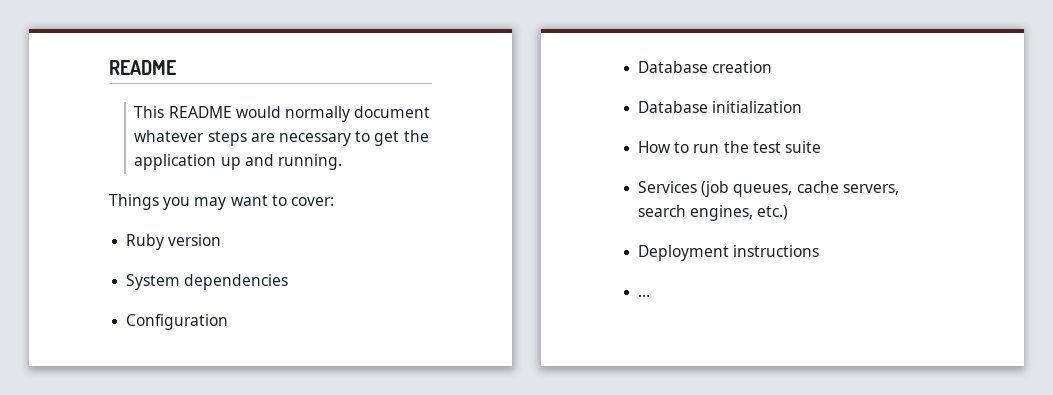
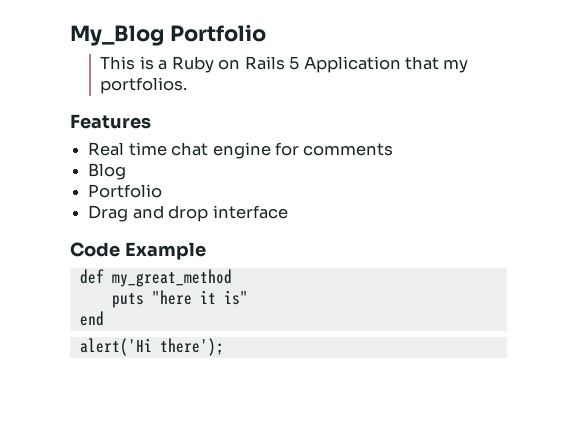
[109,60,177,75] README -> [70,24,266,46] My_Blog Portfolio
[168,106,431,122] [134,130,429,146] [134,154,343,170] [109,194,334,210] [126,234,222,250] [126,274,289,290] [126,314,229,330] [638,61,773,73] [638,101,803,113] [638,141,821,153] [638,181,899,197] [638,205,789,221] [638,245,820,261] [638,294,651,297] README would normally document whatever steps are necessary to get the application up and running. // Things you may want to cover: // Ruby version // System dependencies // Configuration // Database creation // Database initialization // How to run the test suite // Services (job queues, cache servers, search engines, etc.) // Deployment instructions // ... -> [139,56,469,73] [100,77,188,94] [70,114,151,129] [88,142,394,159] [88,163,127,180] [88,184,163,198] [88,205,288,222] [70,242,206,260] [79,269,232,287] [111,290,248,308] [79,311,104,326] [79,338,224,356] is a Ruby on Rails 5 Application that my portfolios. // Features // Real time chat engine for comments // Blog // Portfolio // Drag and drop interface // Code Example // def my_great_method // puts "here it is" // end // alert('Hi there');

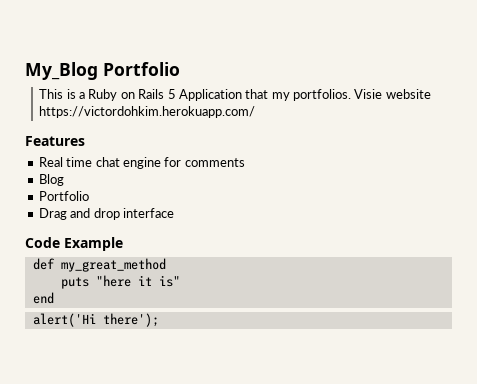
(188, 85) none -> [354,89,431,99] [39,106,256,118] Visie website https://victordohkim.herokuapp.com/

